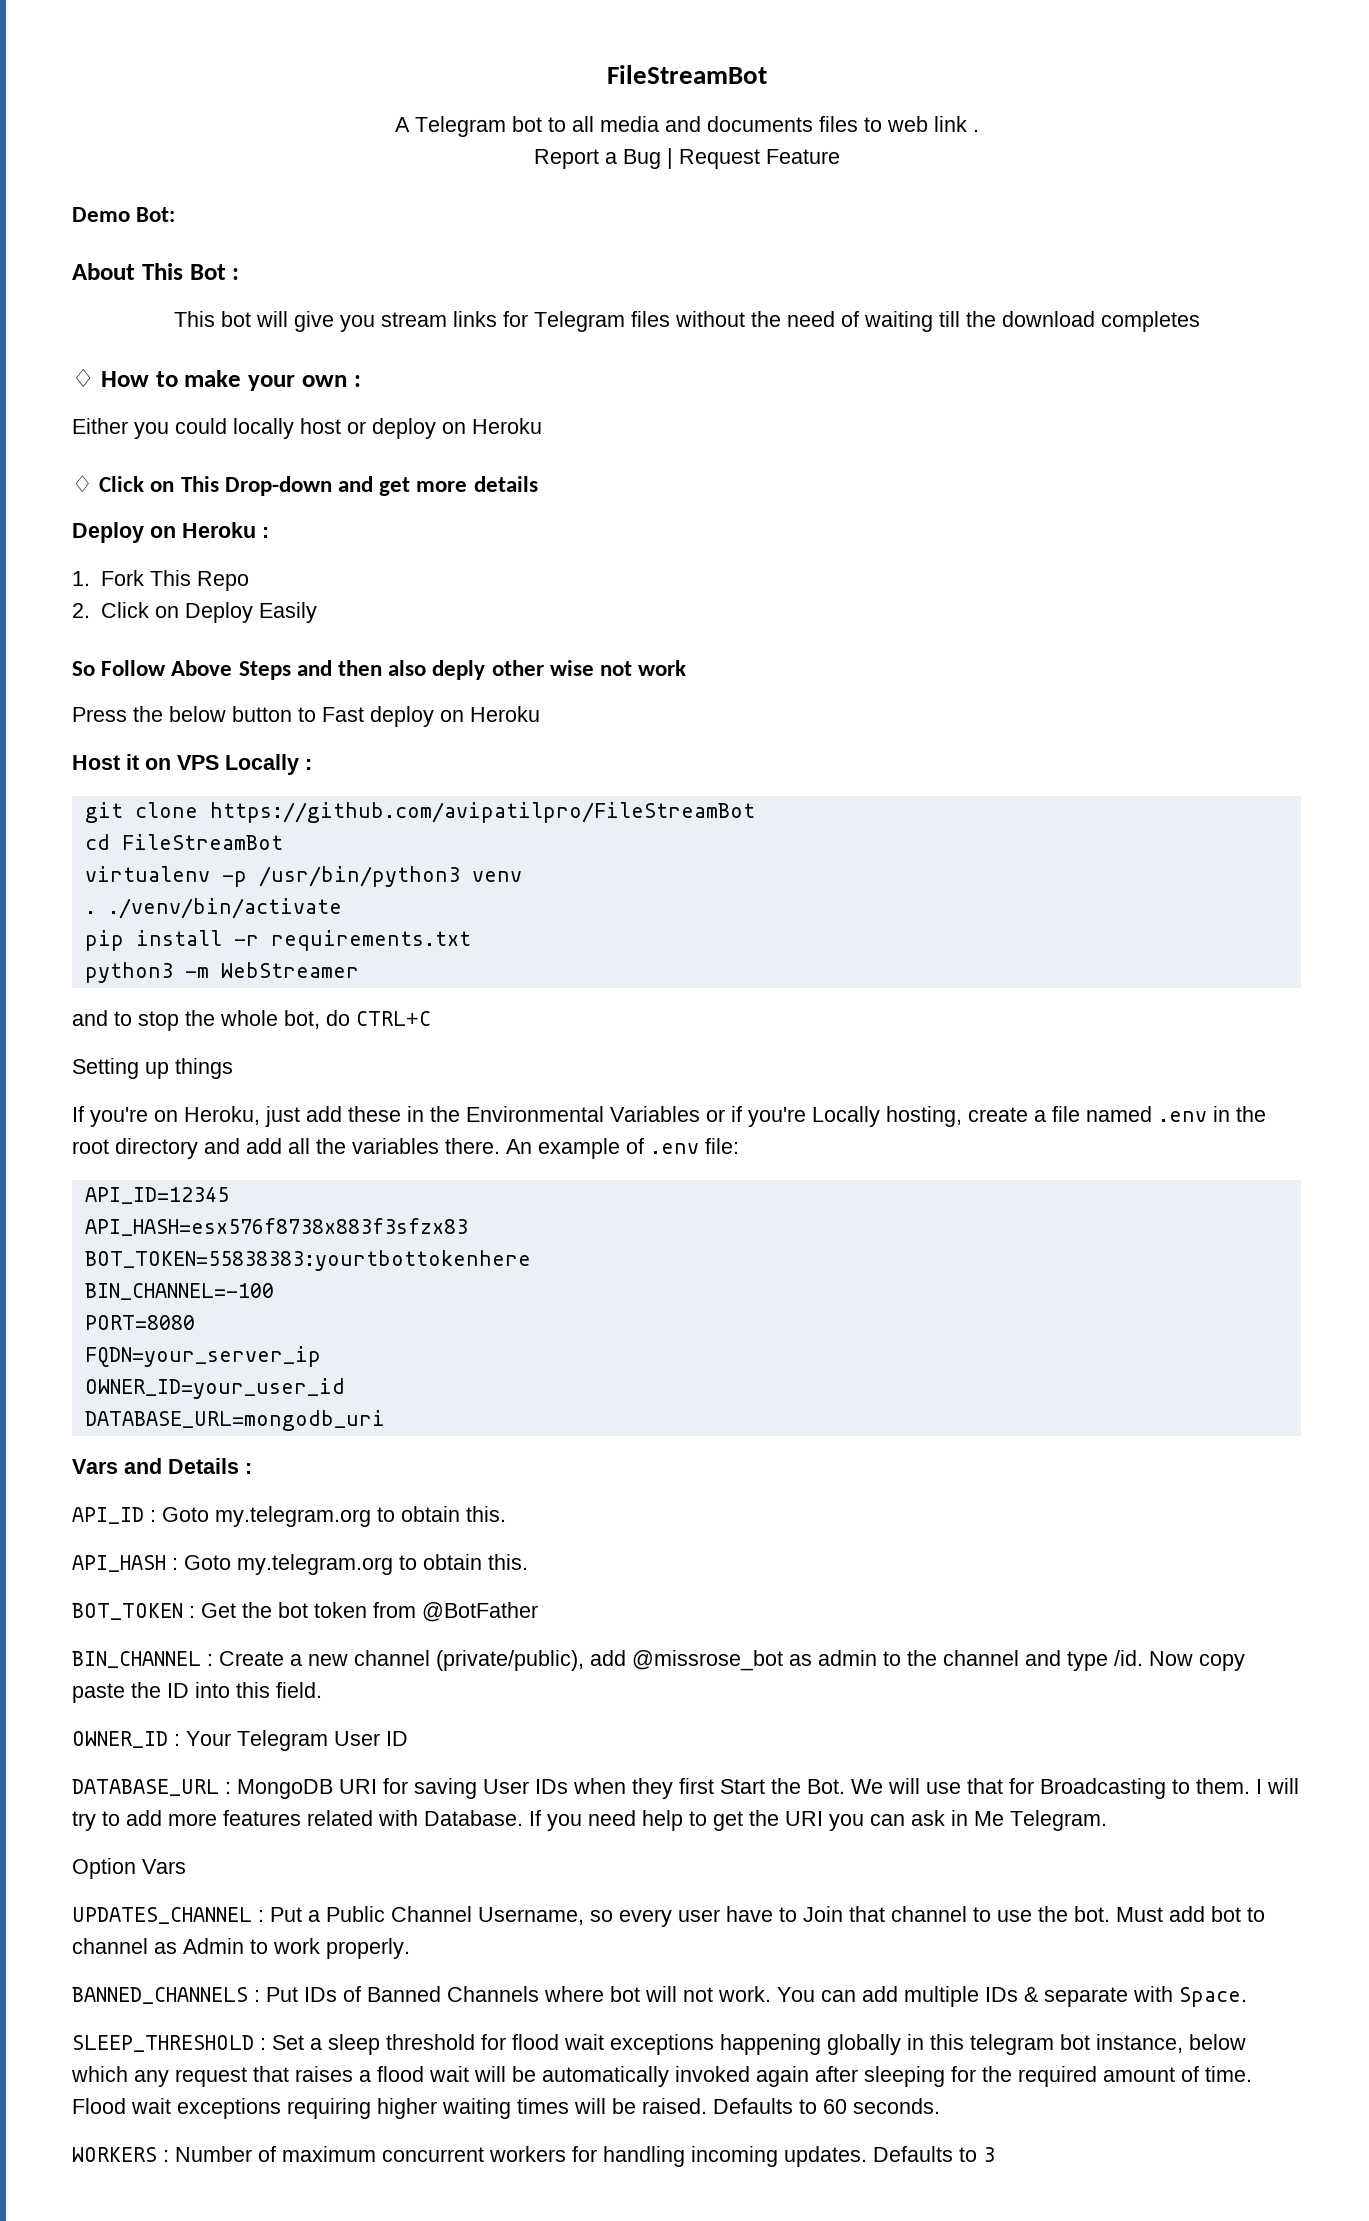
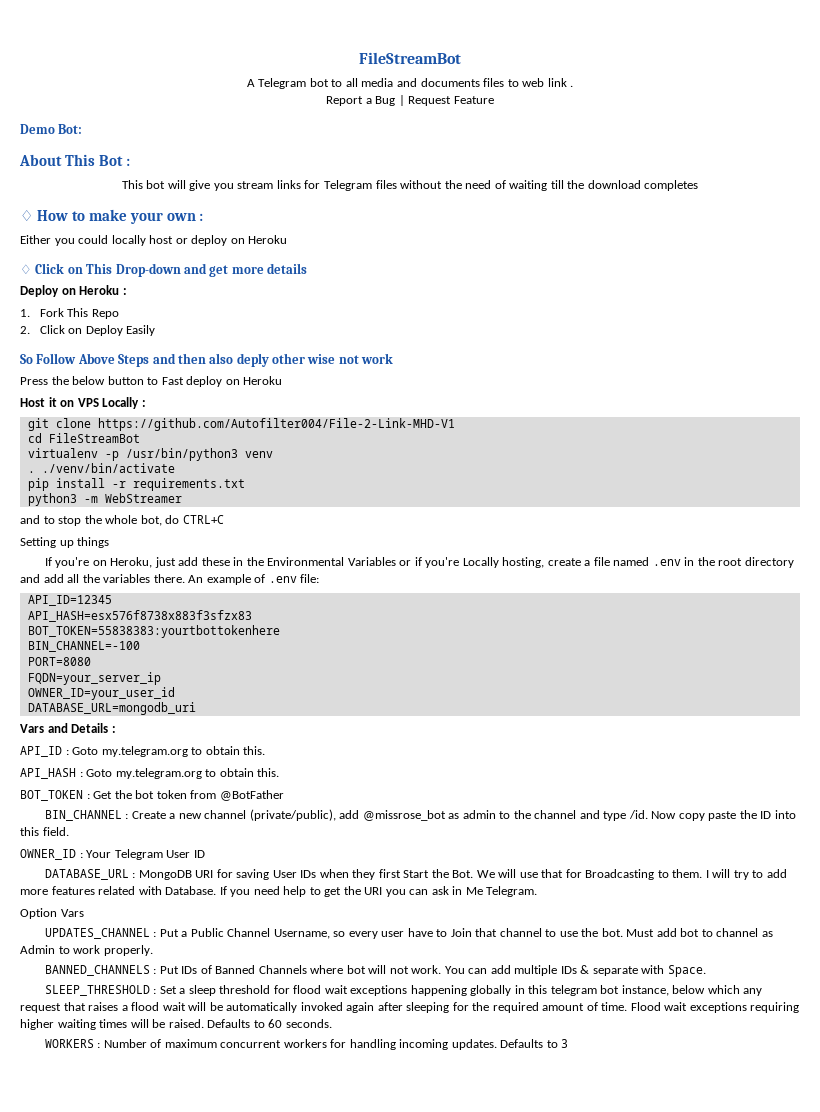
[209,802,755,823] https://github.com/avipatilpro/FileStreamBot -> [97,418,455,431] https://github.com/Autofilter004/File-2-Link-MHD-V1

